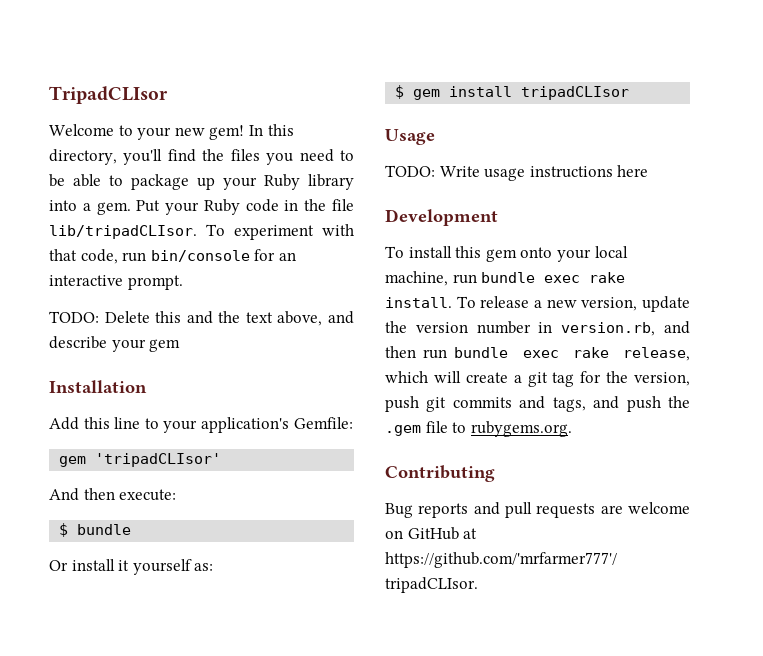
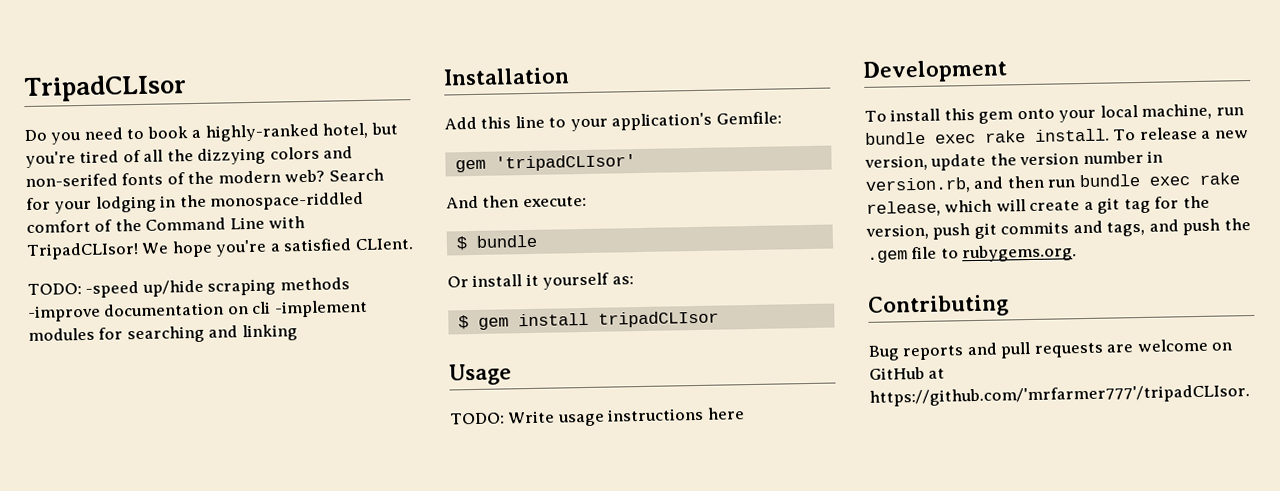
[49,124,294,140] [49,149,354,165] [49,174,354,190] [49,199,354,215] [49,224,354,240] [49,249,296,264] [49,275,183,290] [49,311,354,326] [49,336,181,352] Welcome to your new gem! In this directory, you'll find the files you need to be able to package up your Ruby library into a gem. Put your Ruby code in the file lib/tripadCLIsor. To experiment with that code, run bin/console for an interactive prompt. // TODO: Delete this and the text above, and describe your gem -> [24,122,398,145] [25,146,354,169] [25,168,384,188] [26,191,365,214] [26,216,306,234] [26,238,414,261] [27,277,350,298] [27,299,368,323] [28,324,298,344] Do you need to book a highly-ranked hotel, but you're tired of all the dizzying colors and non-serifed fonts of the modern web? Search for your lodging in the monospace-riddled comfort of the Command Line with TripadCLIsor! We hope you're a satisfied CLIent. // TODO: -speed up/hide scraping methods -improve documentation on cli -implement modules for searching and linking

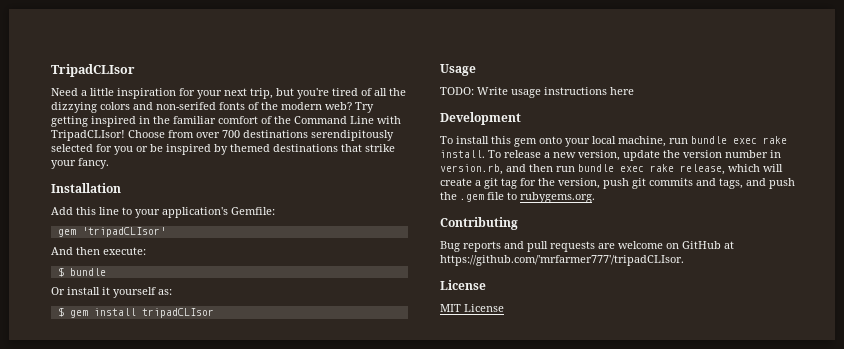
[24,122,370,145] Do you need to book a highly-ranked hotel, -> [51,88,273,99] Need a little inspiration for your next trip,
[328,168,384,182] [26,195,157,214] Search for your lodging -> [355,102,374,113] [51,116,136,127] Try getting inspired
[210,191,365,211] monospace-riddled -> [173,116,216,124] familiar
[141,238,414,258] [27,277,350,298] [27,299,368,323] [28,324,298,344] We hope you're a satisfied CLIent. // TODO: -speed up/hide scraping methods -improve documentation on cli -implement modules for searching and linking -> [128,130,394,141] [51,144,395,155] [51,158,109,169] Choose from over 700 destinations serendipitously selected for you or be inspired by themed destinations that strike your fancy.
(1250, 395) none -> [440,280,486,290] [440,304,504,312] // License // MIT License

